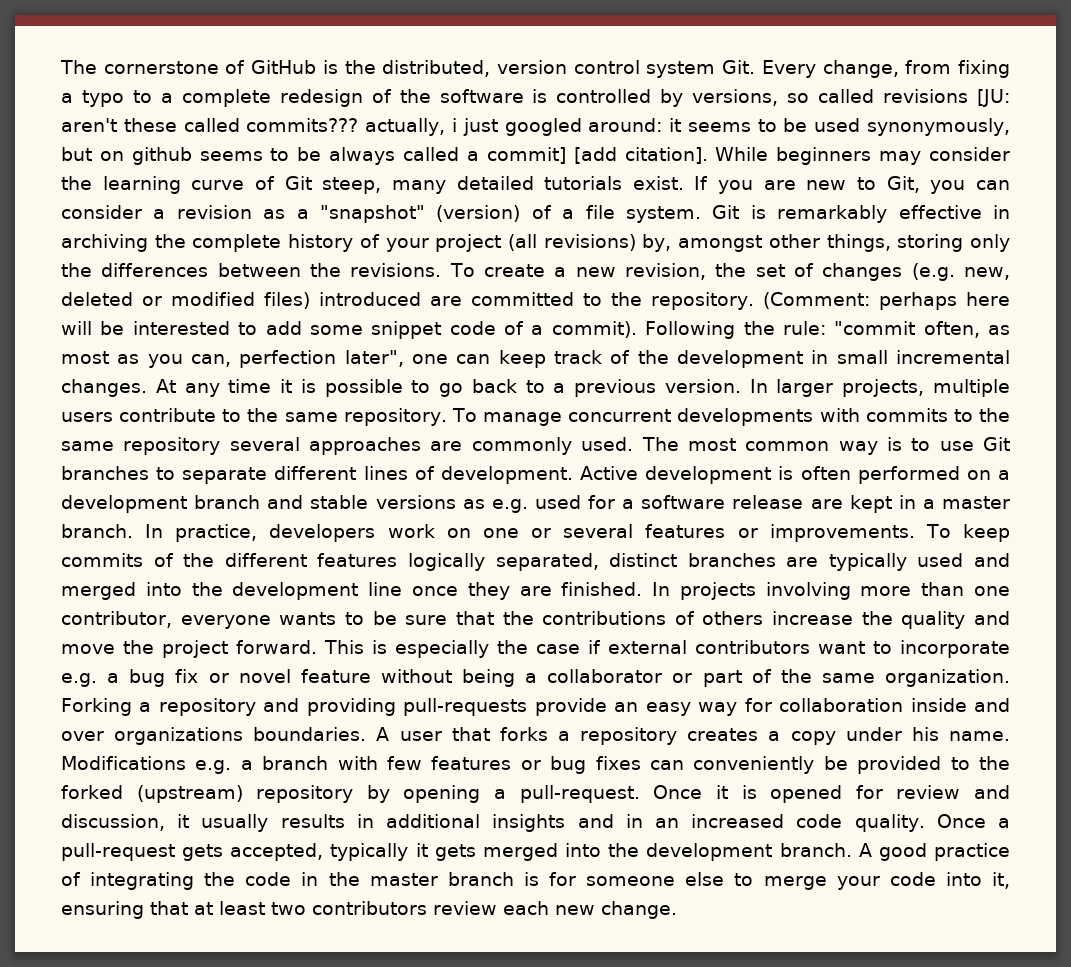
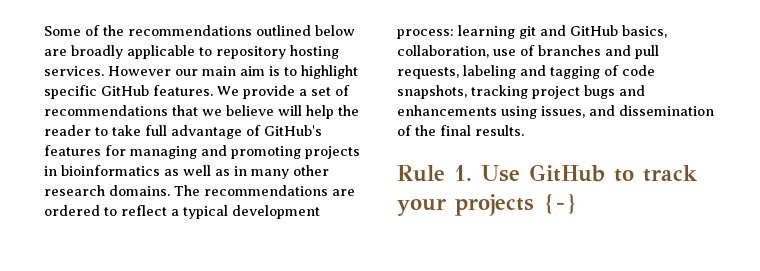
[60,60,1010,78] [61,89,1010,107] [61,118,1011,136] [61,147,1011,165] [61,176,1010,194] [61,205,1010,223] [61,234,1010,252] [61,263,1011,281] [61,292,1010,310] [61,321,1010,339] [61,350,1011,368] [61,379,1010,397] [61,408,1010,426] [61,437,1011,455] [61,466,1011,484] [61,495,1010,513] [61,524,1011,542] [61,553,1011,571] [61,582,1011,600] [61,611,1010,629] [61,640,1010,658] [61,669,1010,687] [61,698,1010,716] [61,727,1010,745] [61,756,1010,774] [61,785,1011,803] [61,814,1011,832] [61,843,1011,861] [61,872,1011,890] [61,901,677,919] The cornerstone of GitHub is the distributed, version control system Git. Every change, from fixing a typo to a complete redesign of the software is controlled by versions, so called revisions [JU: aren't these called commits??? actually, i just googled around: it seems to be used synonymously, but on github seems to be always called a commit] [add citation]. While beginners may consider the learning curve of Git steep, many detailed tutorials exist. If you are new to Git, you can consider a revision as a "snapshot" (version) of a file system. Git is remarkably effective in archiving the complete history of your project (all revisions) by, amongst other things, storing only the differences between the revisions. To create a new revision, the set of changes (e.g. new, deleted or modified files) introduced are committed to the repository. (Comment: perhaps here will be interested to add some snippet code of a commit). Following the rule: "commit often, as most as you can, perfection later", one can keep track of the development in small incremental changes. At any time it is possible to go back to a previous version. In larger projects, multiple users contribute to the same repository. To manage concurrent developments with commits to the same repository several approaches are commonly used. The most common way is to use Git branches to separate different lines of development. Active development is often performed on a development branch and stable versions as e.g. used for a software release are kept in a master branch. In practice, developers work on one or several features or improvements. To keep commits of the different features logically separated, distinct branches are typically used and merged into the development line once they are finished. In projects involving more than one contributor, everyone wants to be sure that the contributions of others increase the quality and move the project forward. This is especially the case if external contributors want to incorporate e.g. a bug fix or novel feature without being a collaborator or part of the same organization. Forking a repository and providing pull-requests provide an easy way for collaboration inside and over organizations boundaries. A user that forks a repository creates a copy under his name. Modifications e.g. a branch with few features or bug fixes can conveniently be provided to the forked (upstream) repository by opening a pull-request. Once it is opened for review and discussion, it usually results in additional insights and in an increased code quality. Once a pull-request gets accepted, typically it gets merged into the development branch. A good practice of integrating the code in the master branch is for someone else to merge your code into it, ensuring that at least two contributors review each new change. -> [44,25,355,36] [44,45,339,59] [44,65,358,79] [44,85,350,99] [44,105,359,119] [44,125,322,139] [44,145,360,159] [44,165,329,179] [44,185,355,196] [44,205,320,219] [397,25,667,39] [397,45,659,59] [397,65,655,79] [397,85,645,99] [397,105,714,119] [397,125,524,136] [397,164,697,182] [397,193,578,216] Some of the recommendations outlined below are broadly applicable to repository hosting services. However our main aim is to highlight specific GitHub features. We provide a set of recommendations that we believe will help the reader to take full advantage of GitHub's features for managing and promoting projects in bioinformatics as well as in many other research domains. The recommendations are ordered to reflect a typical development process: learning git and GitHub basics, collaboration, use of branches and pull requests, labeling and tagging of code snapshots, tracking project bugs and enhancements using issues, and dissemination of the final results. // Rule 1. Use GitHub to track your projects {-}

